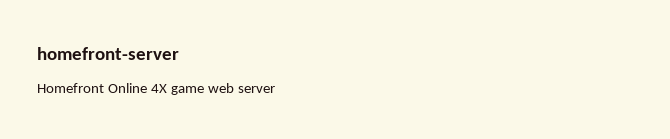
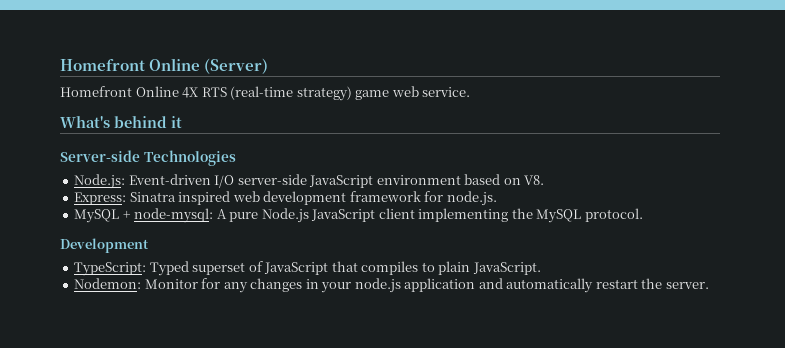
[37,47,179,60] homefront-server -> [60,58,269,74] Homefront Online (Server)
[170,83,275,95] game web server -> [201,86,471,101] [60,116,182,128] [60,150,236,166] [74,174,545,189] [74,191,497,206] [74,208,643,223] [60,238,149,253] [74,261,541,276] [74,278,709,293] RTS (real-time strategy) game web service. // What's behind it // Server-side Technologies // Node.js: Event-driven I/O server-side JavaScript environment based on V8. // Express: Sinatra inspired web development framework for node.js. // MySQL + node-mysql: A pure Node.js JavaScript client implementing the MySQL protocol. // Development // TypeScript: Typed superset of JavaScript that compiles to plain JavaScript. // Nodemon: Monitor for any changes in your node.js application and automatically restart the server.

